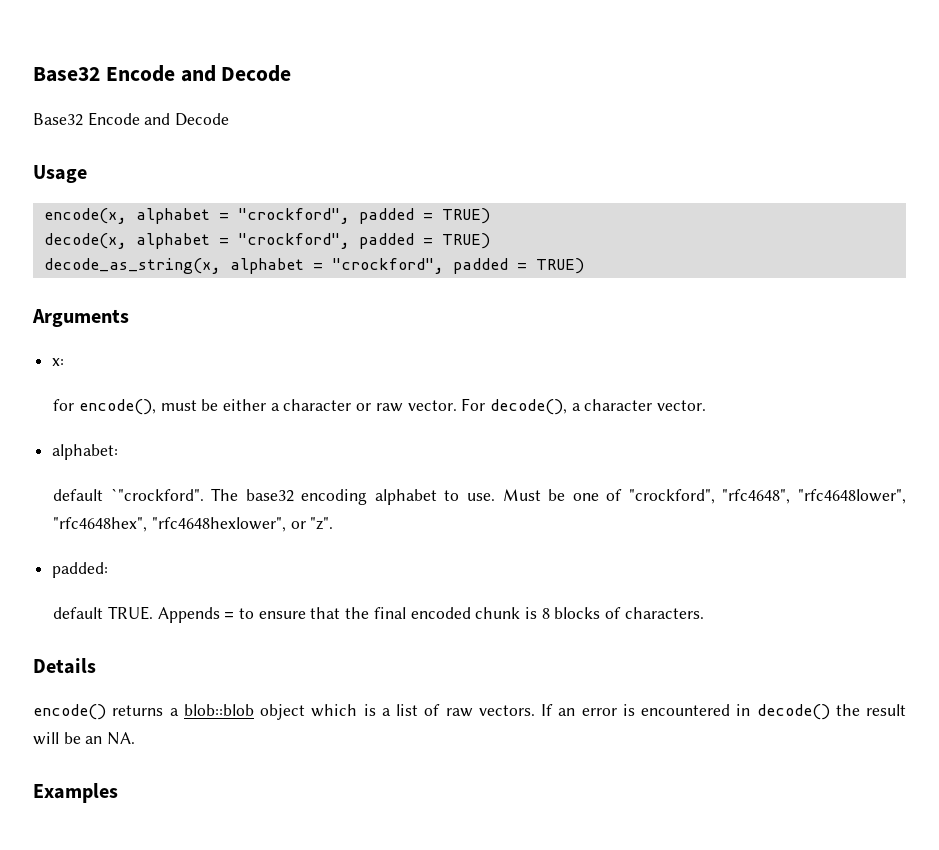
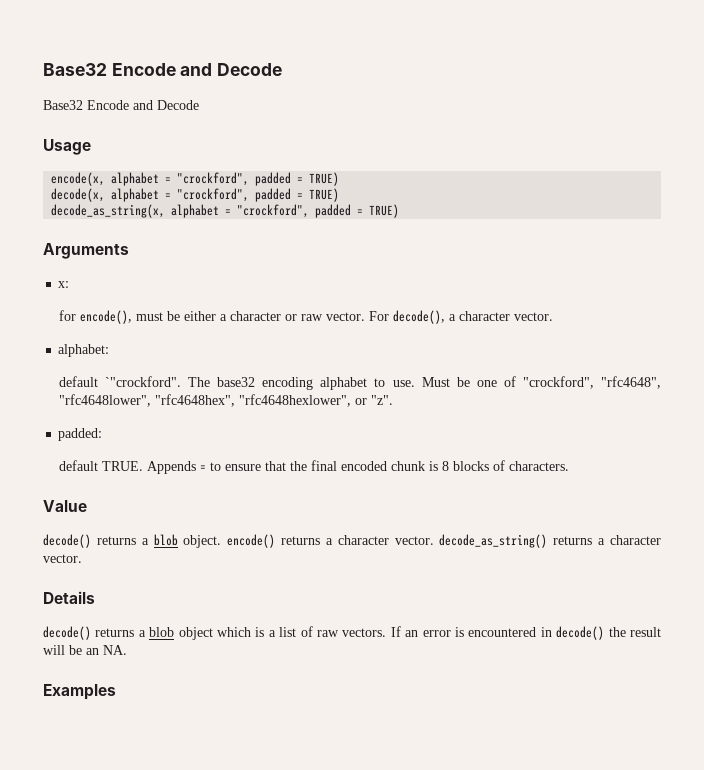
[33,658,96,674] [33,704,254,720] Details // encode() returns a blob::blob -> [43,500,87,512] [43,534,661,548] [43,554,82,563] [43,591,95,604] [43,626,175,640] Value // decode() returns a blob object. encode() returns a character vector. decode_as_string() returns a character vector. // Details // decode() returns a blob

